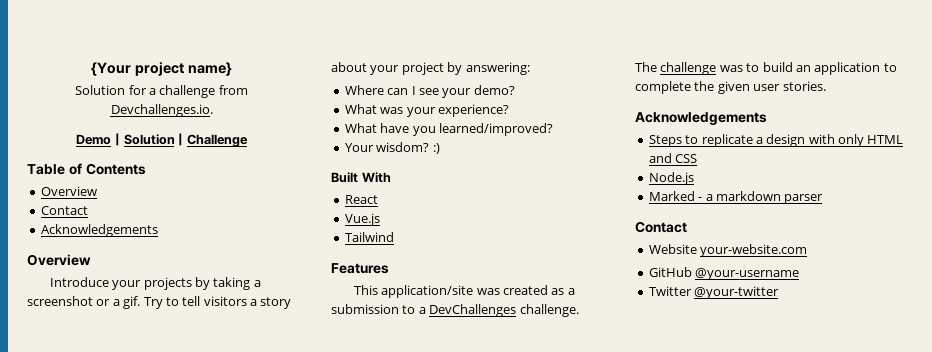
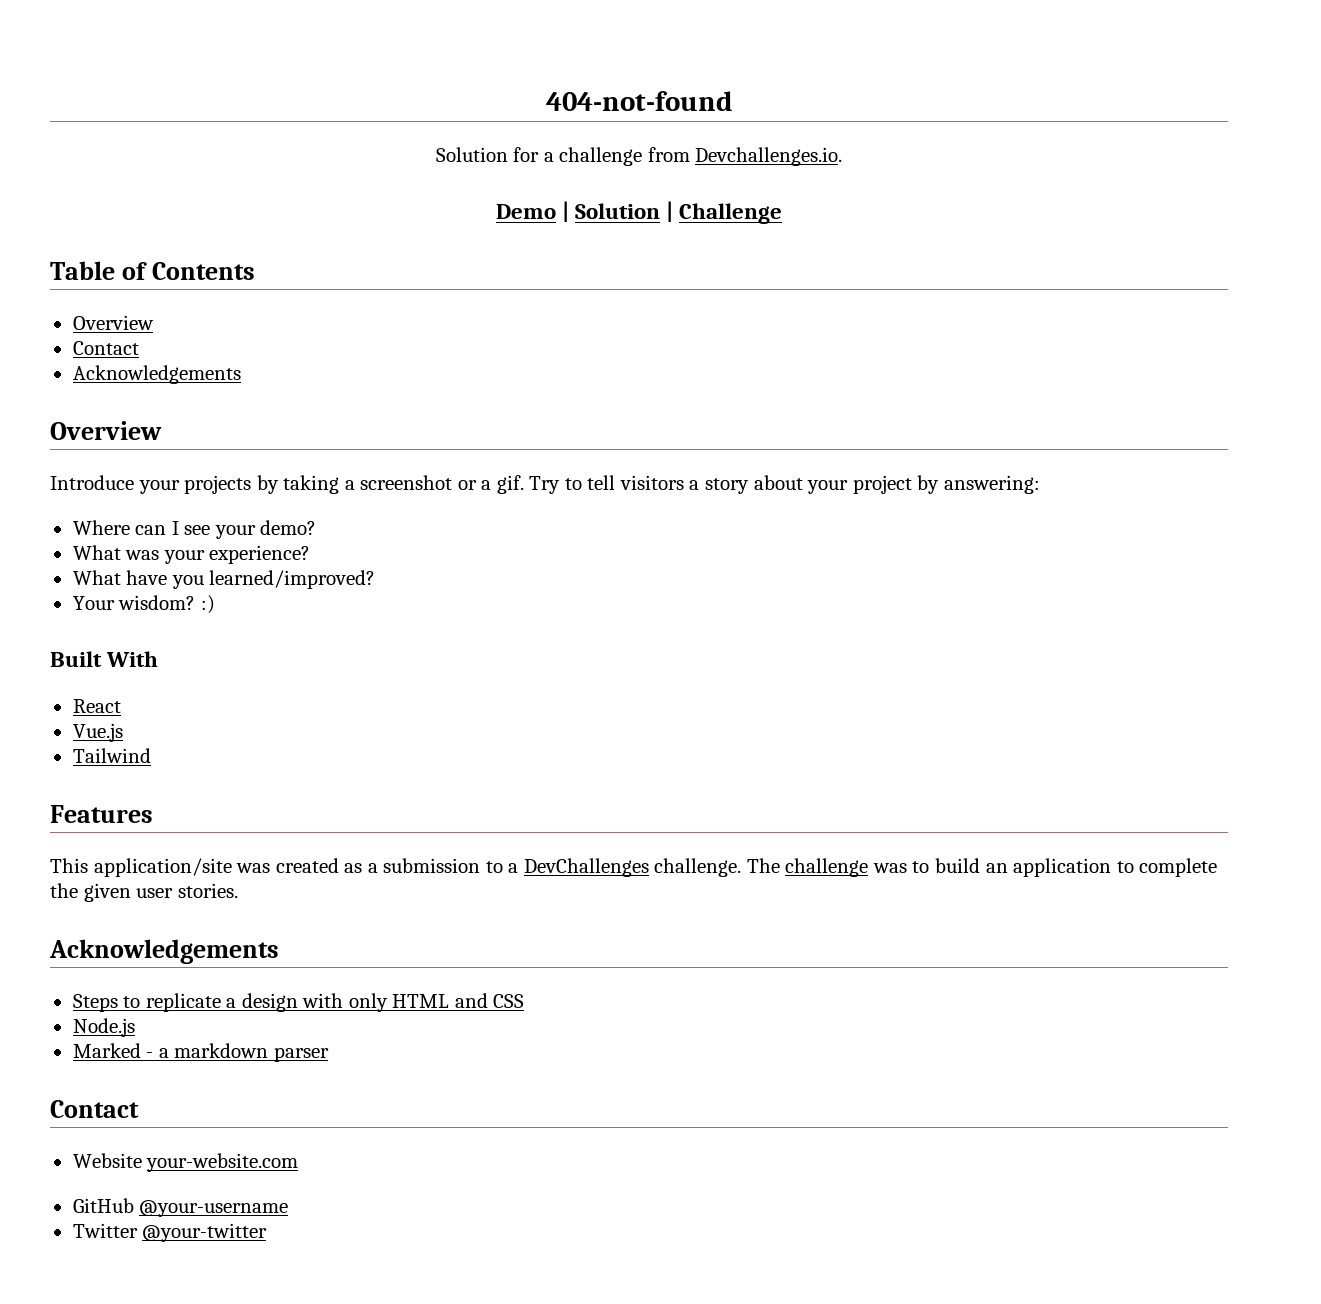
[91,62,232,76] {Your project name} -> [545,91,733,111] 404-not-found

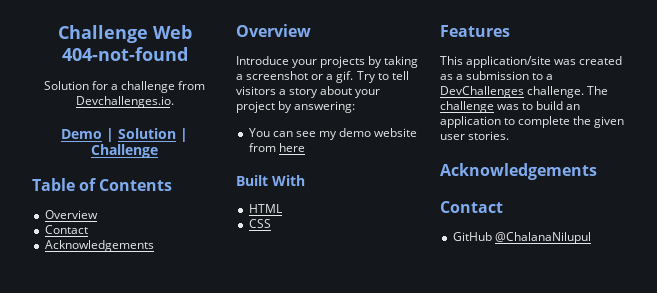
(545, 101) none -> [57,25,192,43] Challenge Web
[72,520,317,539] [72,545,311,564] [72,570,376,589] [72,595,215,614] Where can I see your demo? // What was your experience? // What have you learned/improved? // Your wisdom? :) -> [248,128,418,140] [248,143,305,152] You can see my demo website from here
[72,699,121,713] [72,723,123,742] [72,748,151,763] React // Vue.js // Tailwind -> [248,204,282,213] [248,219,271,228] HTML // CSS
[72,993,525,1012] [72,1018,135,1037] [72,1043,329,1062] [50,1100,139,1118] [72,1153,299,1172] // Steps to replicate a design with only HTML and CSS // Node.js // Marked - a markdown parser // Contact // Website your-website.com -> [440,201,503,213] // Contact
[139,1200,289,1217] [72,1223,268,1242] @your-username // Twitter @your-twitter -> [494,232,591,244] @ChalanaNilupul

